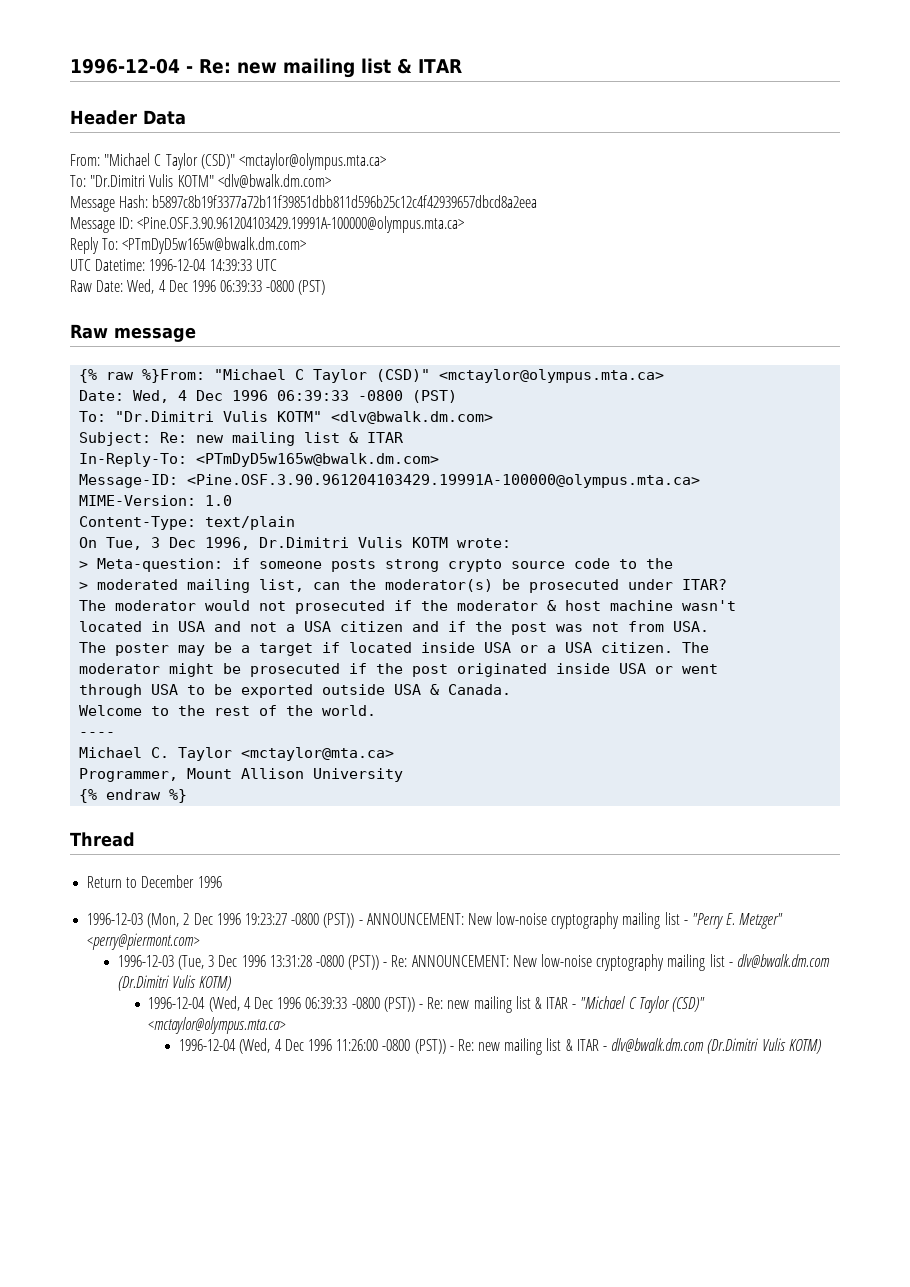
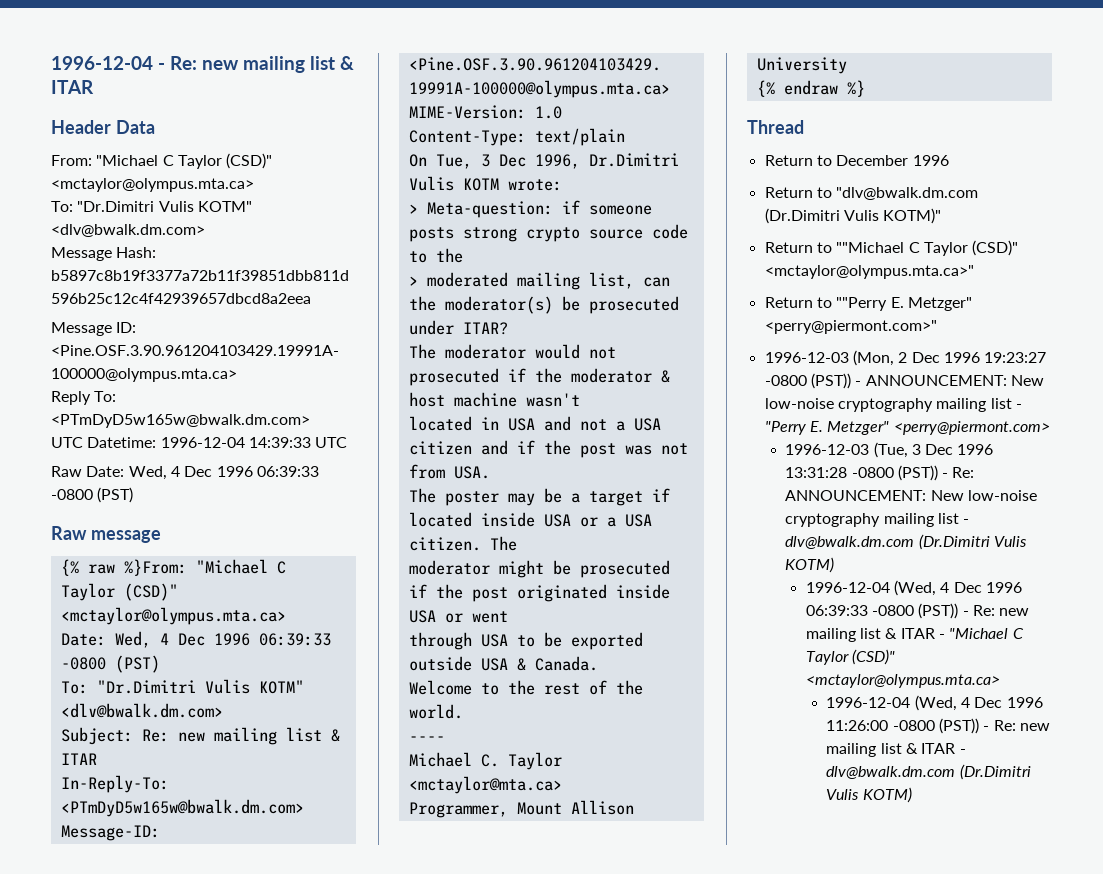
(222, 882) none -> [764,187,979,200] [764,208,942,224] [764,240,1019,256] [764,265,974,279] [764,297,972,311] [764,320,937,334] // Return to "dlv@bwalk.dm.com (Dr.Dimitri Vulis KOTM)" // Return to ""Michael C Taylor (CSD)" <mctaylor@olympus.mta.ca>" // Return to ""Perry E. Metzger" <perry@piermont.com>"

